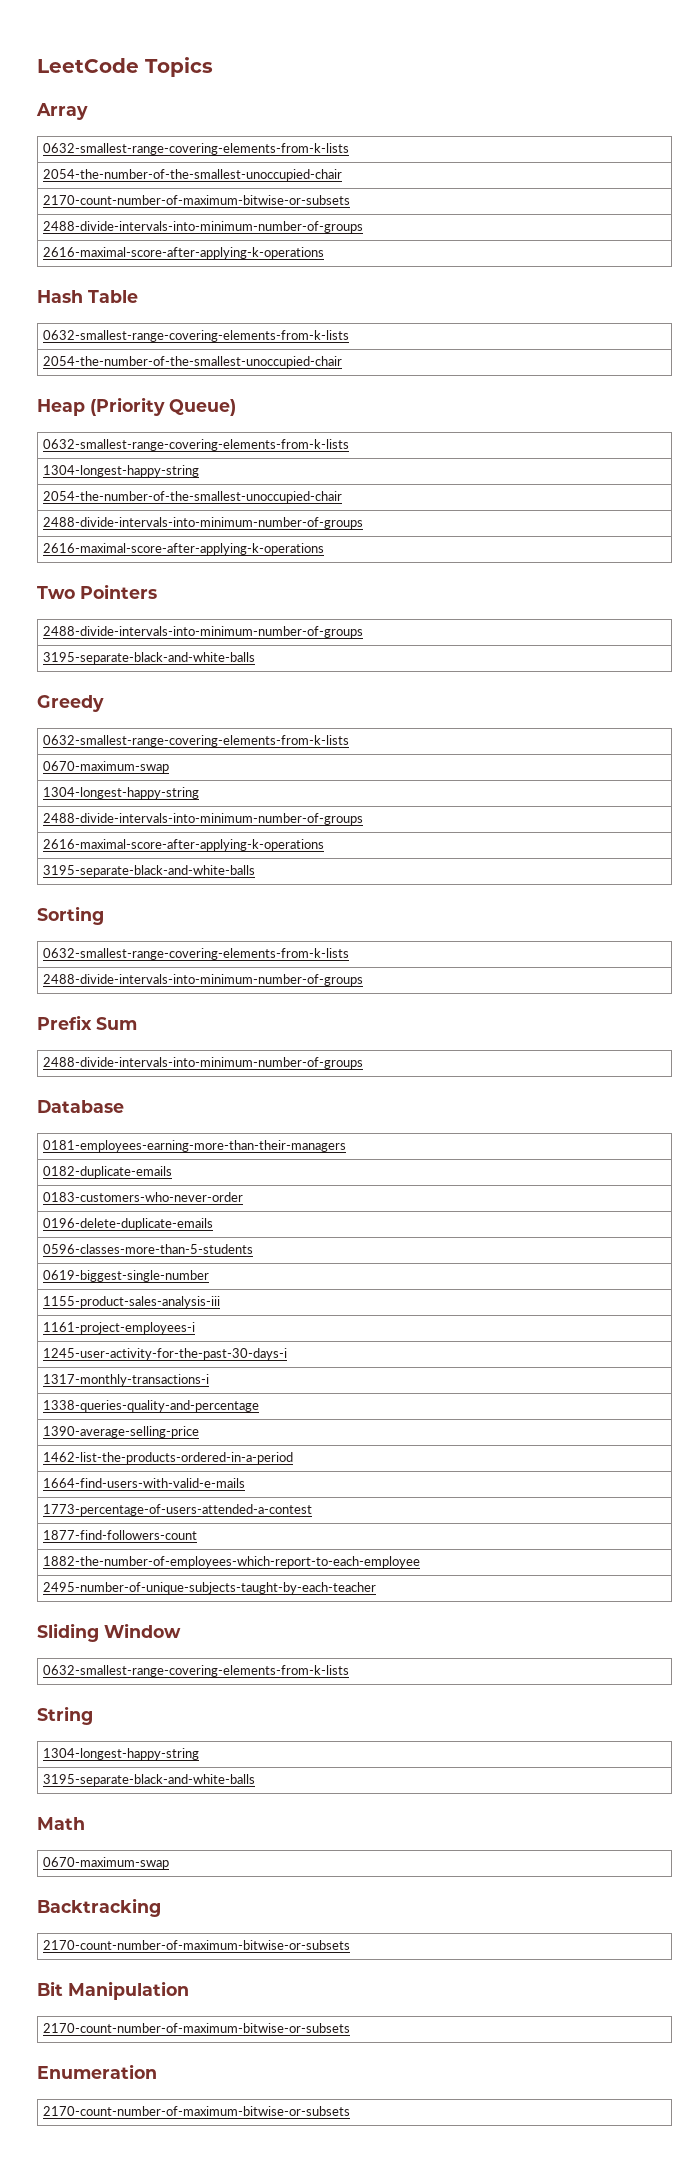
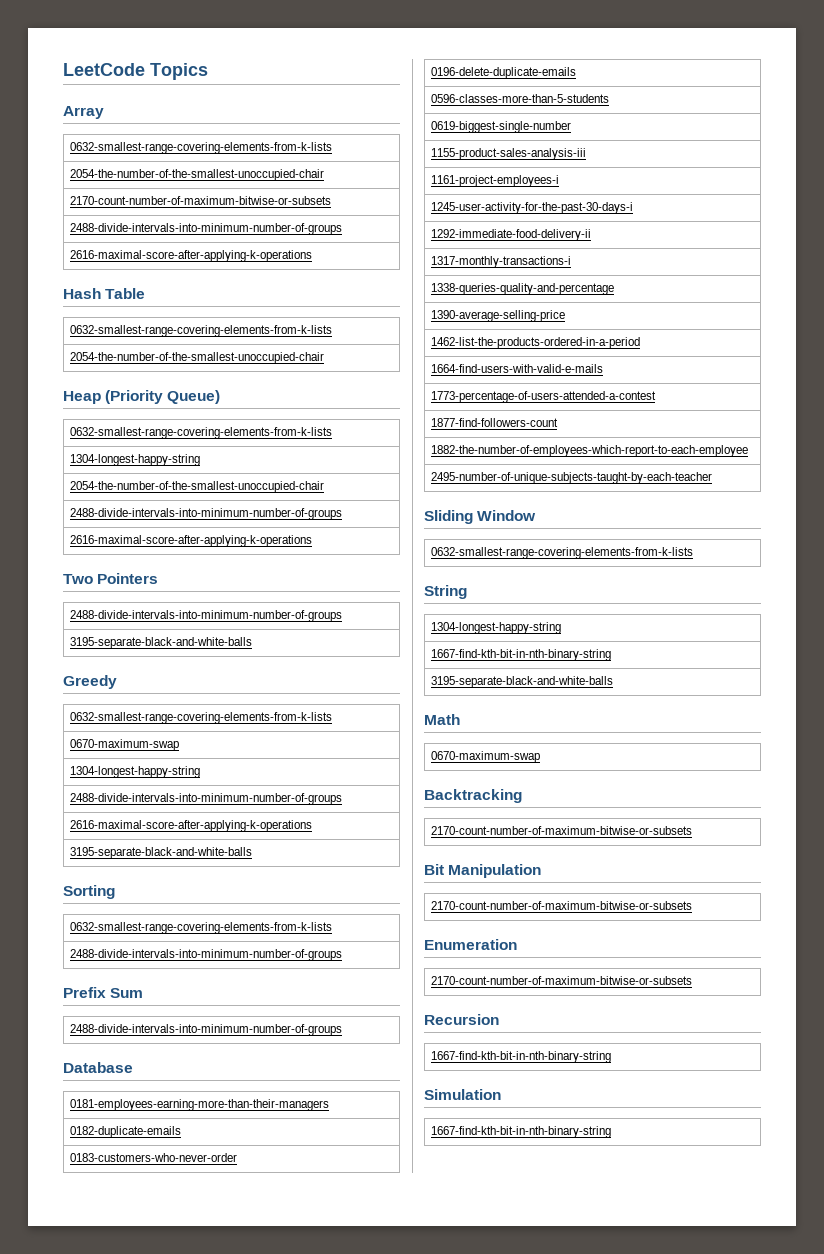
(287, 1354) none -> [431,229,592,241] // 1292-immediate-food-delivery-ii
(199, 1754) none -> [431,649,612,661] // 1667-find-kth-bit-in-nth-binary-string
(350, 2111) none -> [424,1014,499,1025] [431,1051,612,1063] [424,1089,501,1100] [431,1126,612,1138] // Recursion // 1667-find-kth-bit-in-nth-binary-string // Simulation // 1667-find-kth-bit-in-nth-binary-string

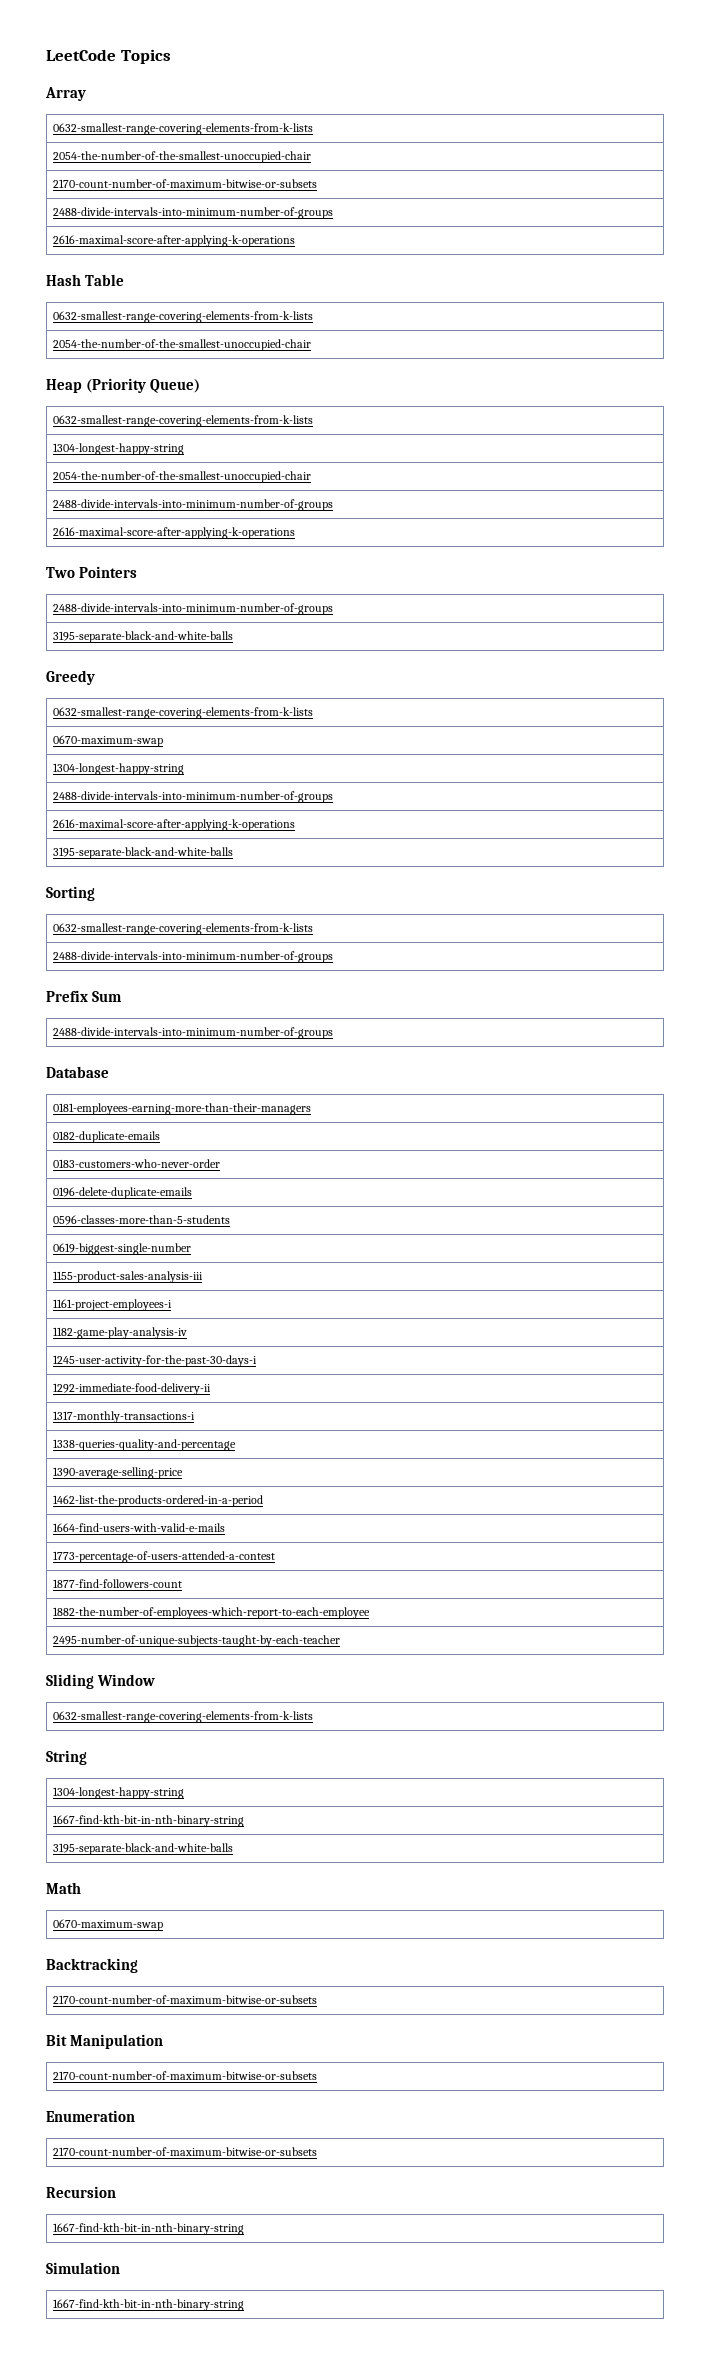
(560, 181) none -> [52,1327,187,1339] // 1182-game-play-analysis-iv

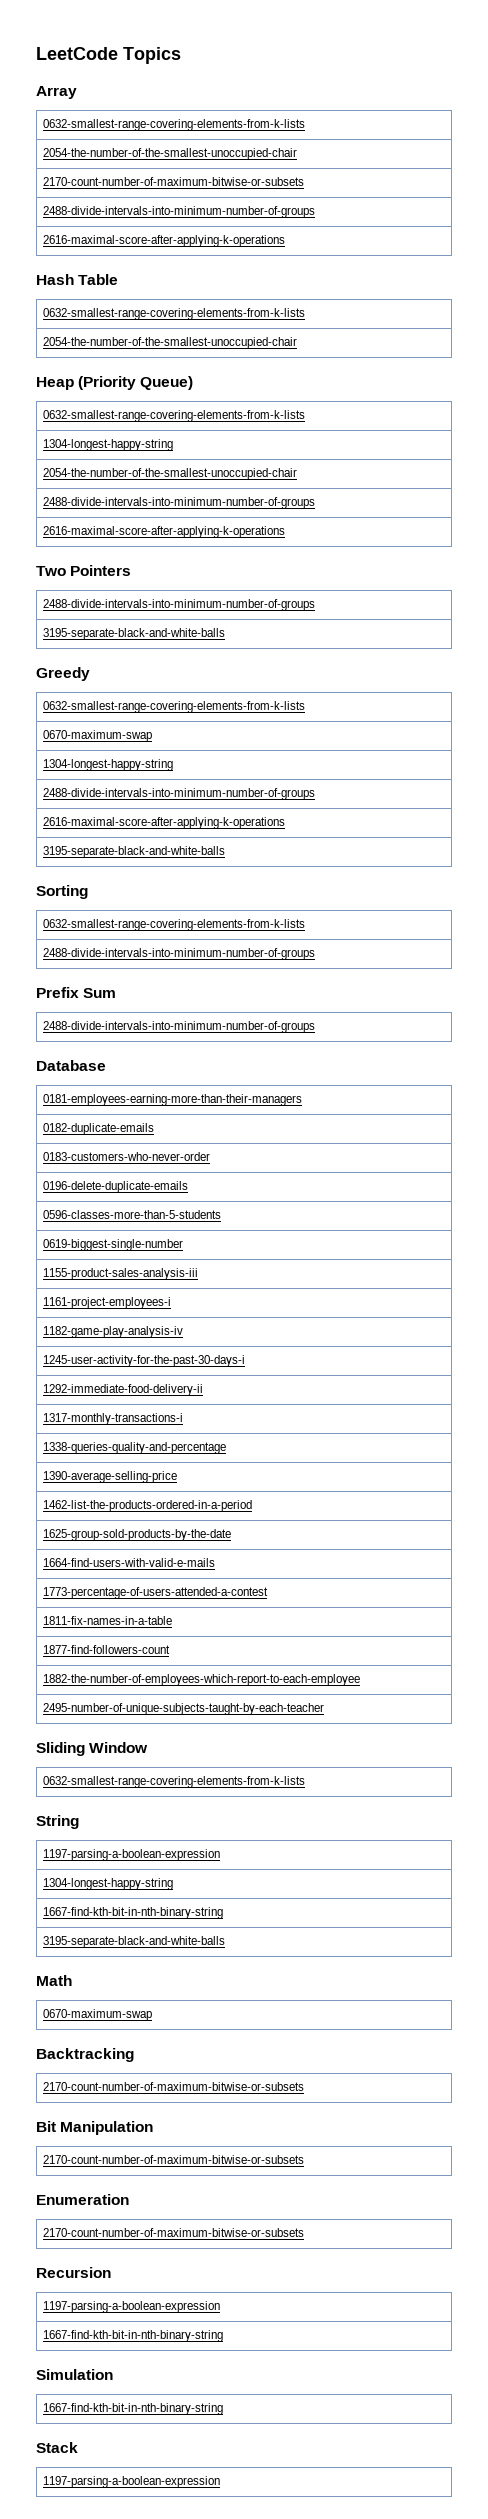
(263, 1501) none -> [42,1529,231,1541] // 1625-group-sold-products-by-the-date
(275, 1557) none -> [42,1616,172,1625] // 1811-fix-names-in-a-table
(87, 1757) none -> [42,1849,220,1861] // 1197-parsing-a-boolean-expression
(116, 2192) none -> [42,2301,220,2313] // 1197-parsing-a-boolean-expression
(244, 2305) none -> [36,2442,78,2453] [42,2476,220,2488] // Stack // 1197-parsing-a-boolean-expression

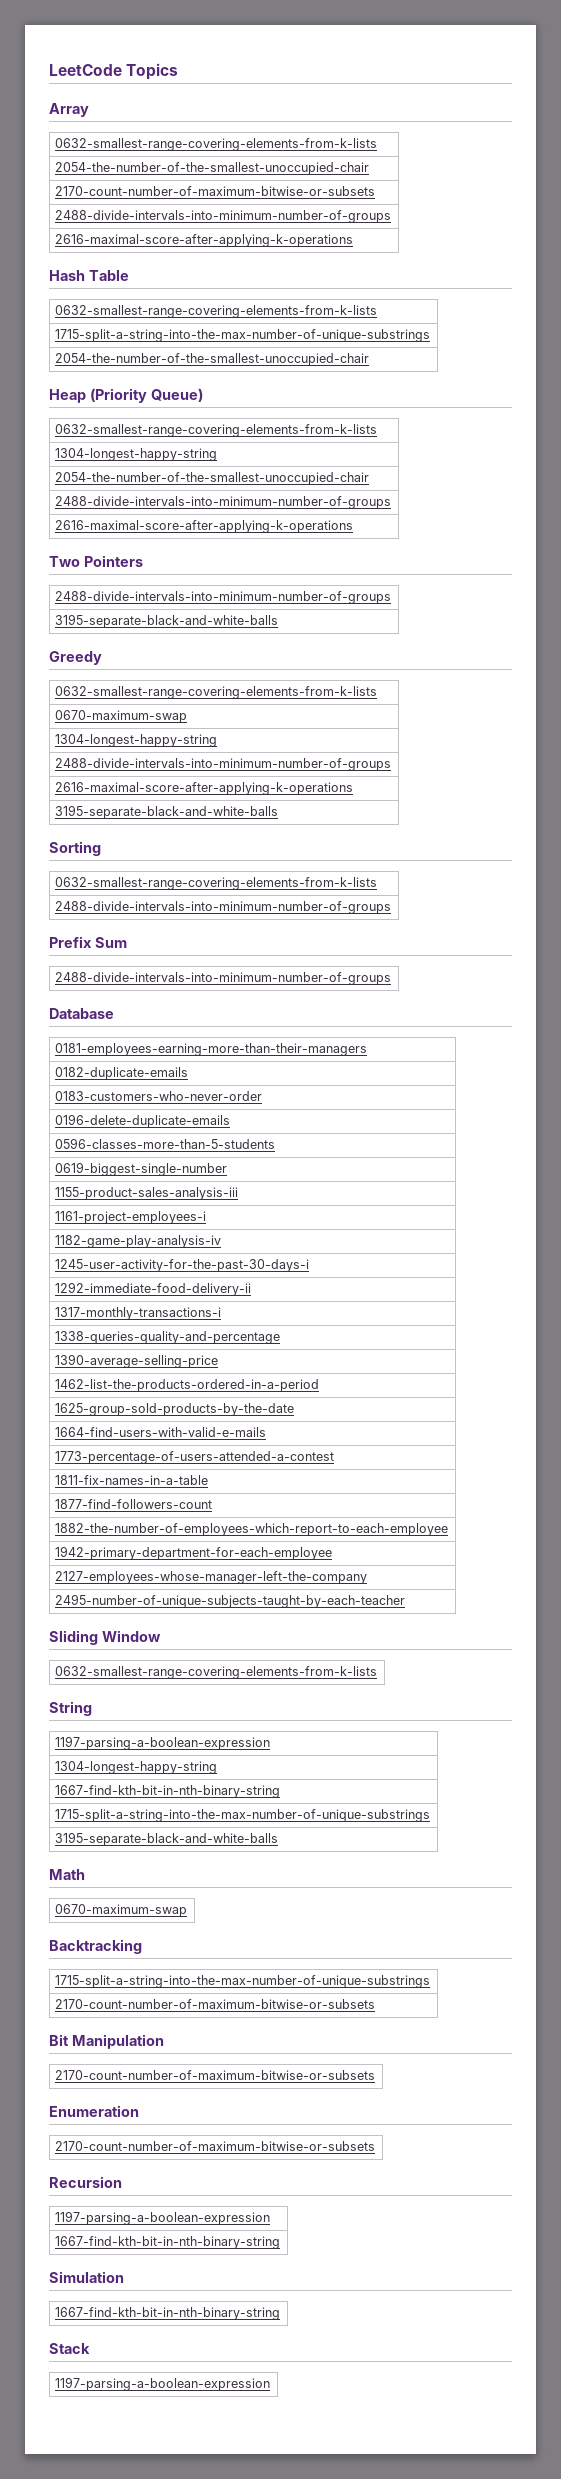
(305, 314) none -> [55,329,431,342] // 1715-split-a-string-into-the-max-number-of-unique-substrings
(360, 1680) none -> [55,1546,333,1560] [55,1571,368,1584] // 1942-primary-department-for-each-employee // 2127-employees-whose-manager-left-the-company
(223, 1913) none -> [55,1809,431,1822] // 1715-split-a-string-into-the-max-number-of-unique-substrings
(134, 2055) none -> [55,1975,431,1988] // 1715-split-a-string-into-the-max-number-of-unique-substrings

